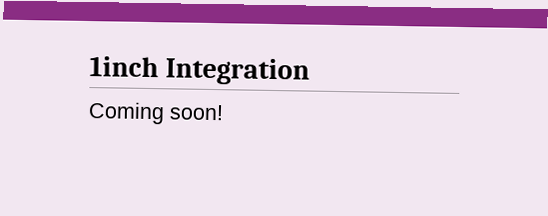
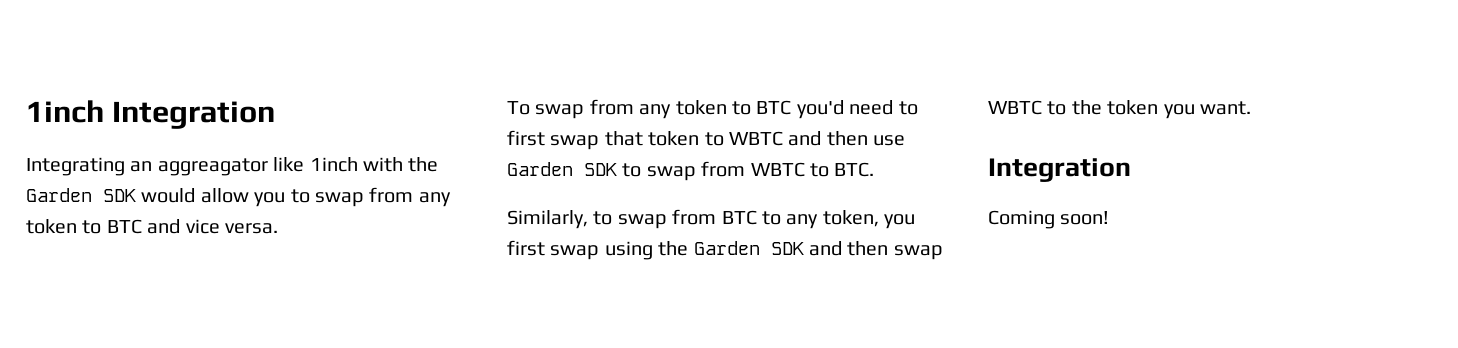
(311, 71) none -> [26,157,439,176] [26,187,451,207] [26,219,278,234] [507,99,918,119] [507,130,906,150] [507,161,875,181] [507,209,916,229] [507,240,943,260] [988,100,1251,119] [988,158,1131,182] // Integrating an aggreagator like 1inch with the Garden SDK would allow you to swap from any token to BTC and vice versa. // To swap from any token to BTC you'd need to first swap that token to WBTC and then use Garden SDK to swap from WBTC to BTC. // Similarly, to swap from BTC to any token, you first swap using the Garden SDK and then swap WBTC to the token you want. // Integration

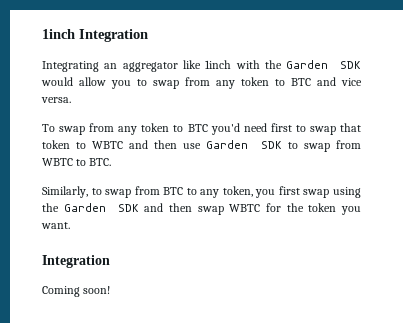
[157,158,268,176] aggreagator -> [122,62,178,72] aggregator
[898,101,918,115] [507,130,545,146] to first -> [270,123,306,132] first to
[1047,101,1067,115] to -> [266,203,282,212] for

